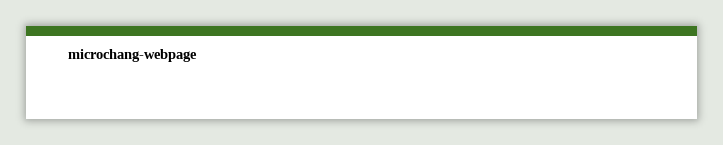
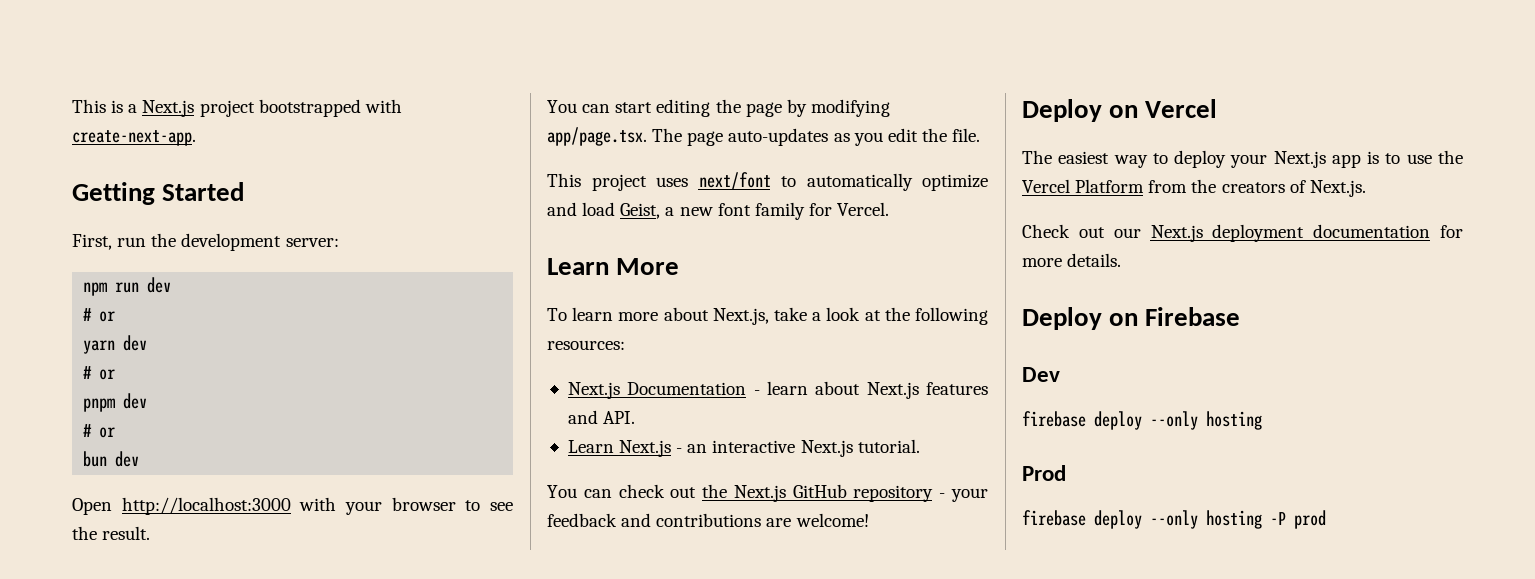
[68,49,197,62] microchang-webpage -> [72,99,402,117] [72,130,196,146] [72,182,245,205] [72,233,339,251] [83,277,172,296] [83,308,116,322] [83,335,148,354] [83,366,116,380] [83,393,148,412] [83,424,116,438] [83,451,140,467] [72,497,514,515] [72,526,151,540] [547,99,890,117] [547,127,981,146] [547,172,988,191] [547,202,890,220] [547,258,680,275] [547,307,988,325] [547,340,625,350] [567,381,989,399] [567,410,636,424] [567,439,920,457] [547,484,988,502] [547,513,869,527] [1022,99,1218,122] [1022,150,1463,168] [1022,179,1366,197] [1022,224,1463,242] [1022,253,1122,267] [1022,307,1241,330] [1022,367,1060,382] [1022,411,1262,430] [1022,465,1066,481] [1022,510,1326,529] This is a Next.js project bootstrapped with create-next-app. // Getting Started // First, run the development server: // npm run dev // # or // yarn dev // # or // pnpm dev // # or // bun dev // Open http://localhost:3000 with your browser to see the result. // You can start editing the page by modifying app/page.tsx. The page auto-updates as you edit the file. // This project uses next/font to automatically optimize and load Geist, a new font family for Vercel. // Learn More // To learn more about Next.js, take a look at the following resources: // Next.js Documentation - learn about Next.js features and API. // Learn Next.js - an interactive Next.js tutorial. // You can check out the Next.js GitHub repository - your feedback and contributions are welcome! // Deploy on Vercel // The easiest way to deploy your Next.js app is to use the Vercel Platform from the creators of Next.js. // Check out our Next.js deployment documentation for more details. // Deploy on Firebase // Dev // firebase deploy --only hosting // Prod // firebase deploy --only hosting -P prod

